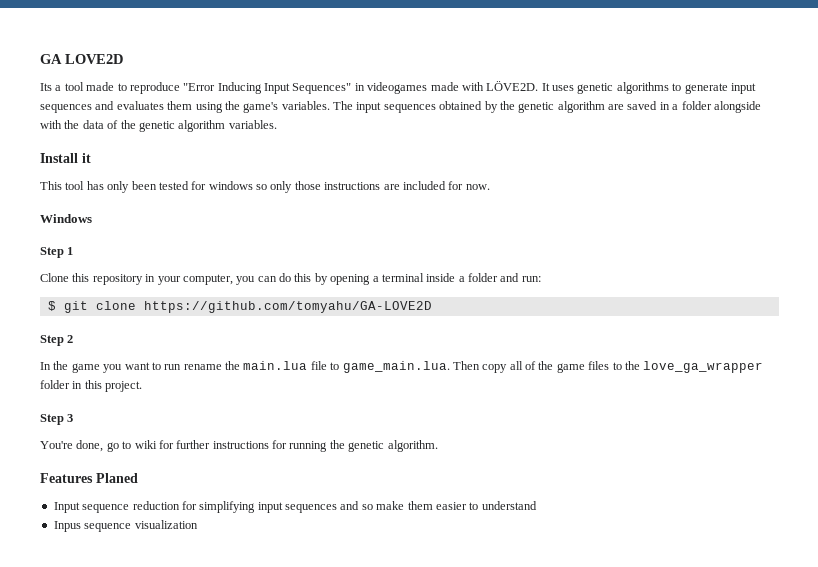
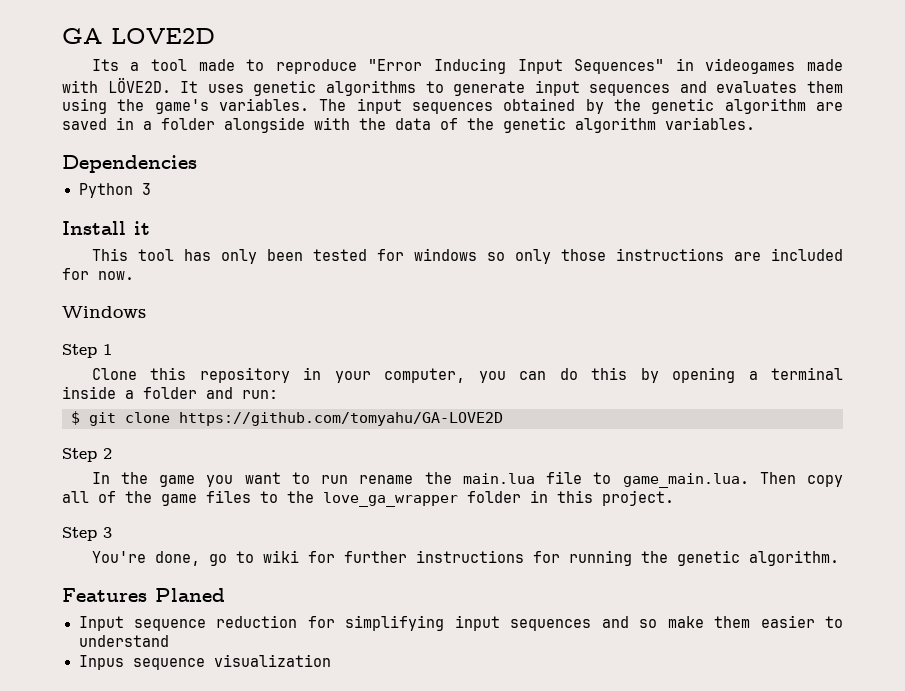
(277, 124) none -> [62,155,197,173] [78,183,151,198] // Dependencies // Python 3

